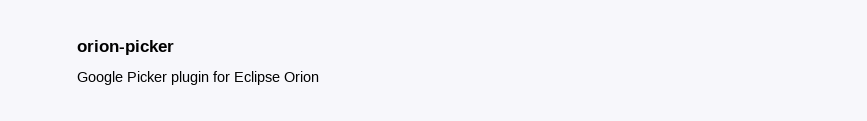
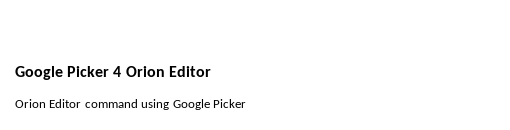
[77,40,174,55] [77,71,319,85] orion-picker // Google Picker plugin for Eclipse Orion -> [15,66,211,80] [15,99,246,110] Google Picker 4 Orion Editor // Orion Editor command using Google Picker

